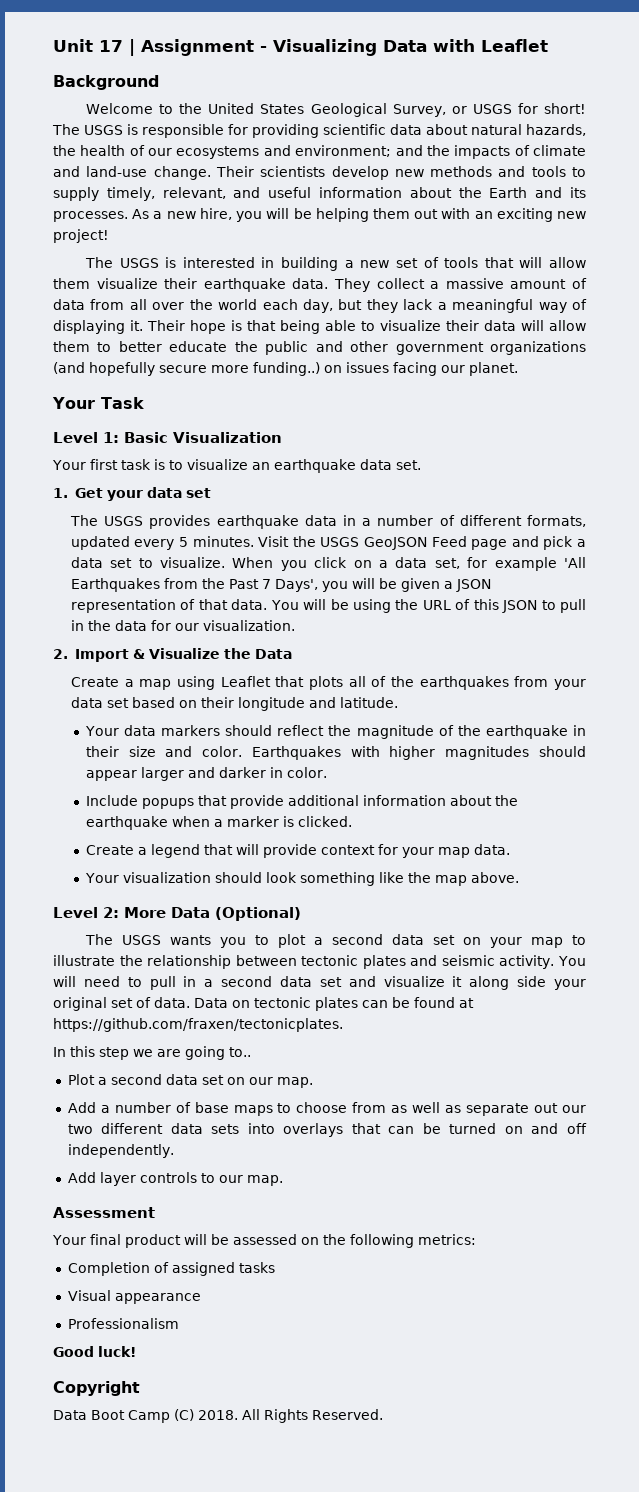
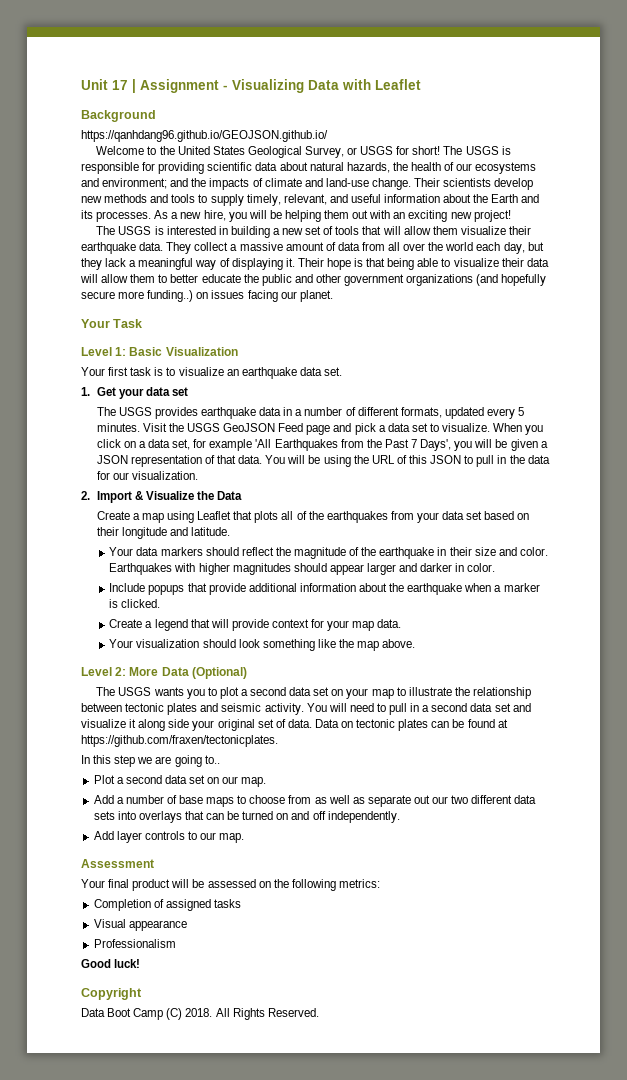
(159, 82) none -> [81,130,328,142] // https://qanhdang96.github.io/GEOJSON.github.io/

